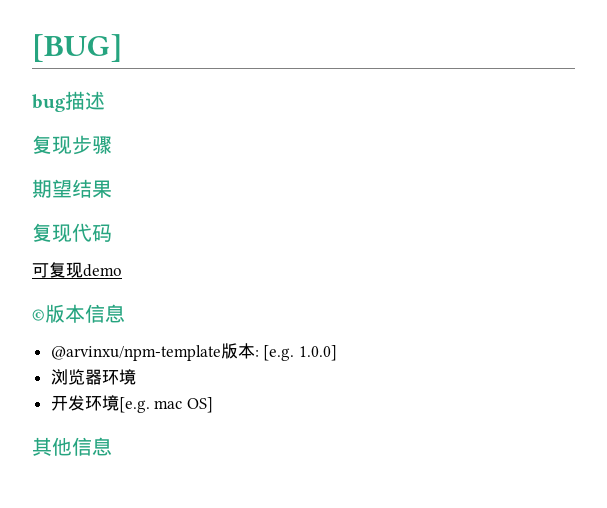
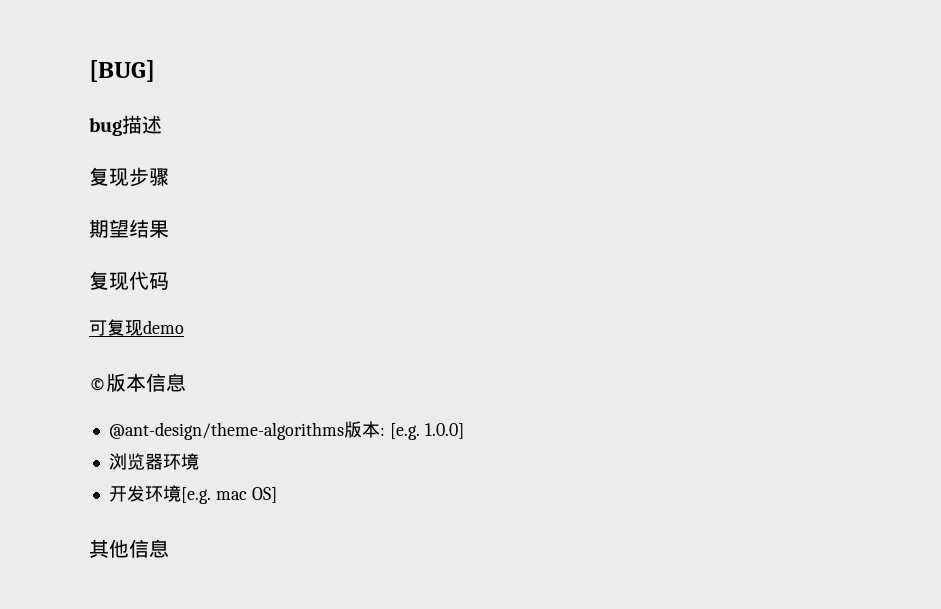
[50,345,221,361] @arvinxu/npm-template -> [108,422,344,440] @ant-design/theme-algorithms

